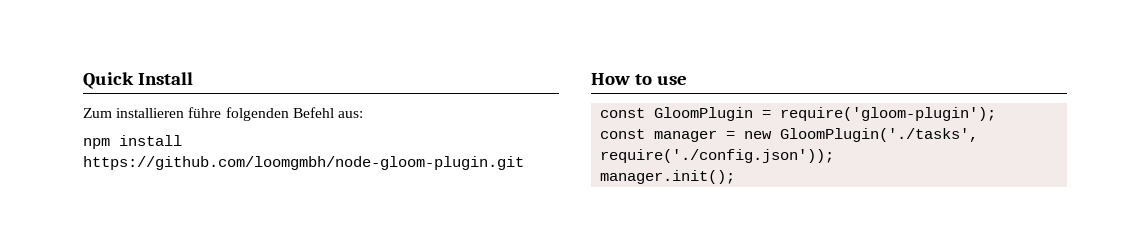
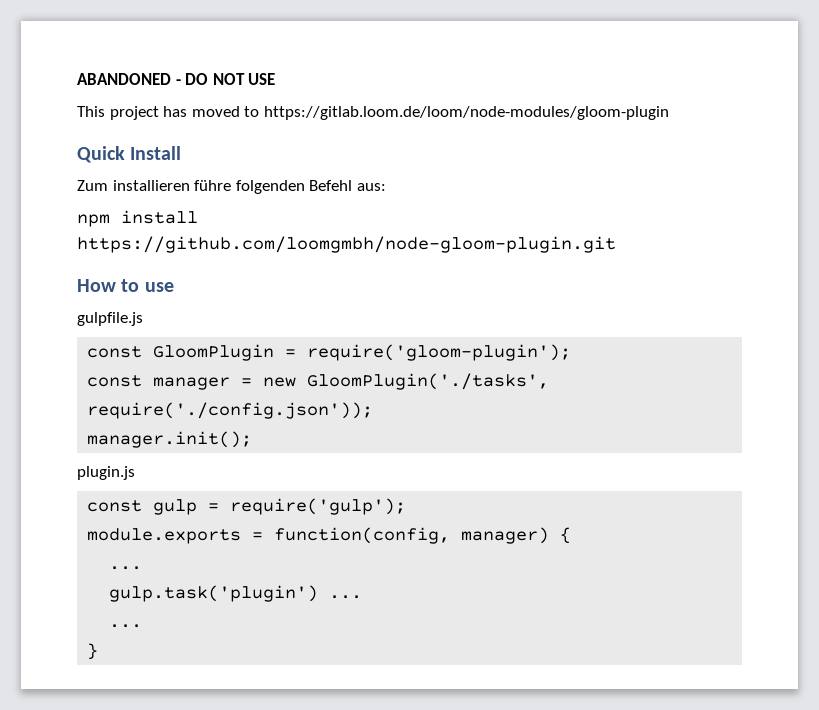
(83, 80) none -> [77,73,276,85] [77,106,669,120] ABANDONED - DO NOT USE // This project has moved to https://gitlab.loom.de/loom/node-modules/gloom-plugin //
(687, 80) none -> [77,312,143,326] // gulpfile.js
(736, 177) none -> [77,466,135,480] [87,498,407,515] [87,527,572,544] [109,566,143,570] [109,585,363,602] [109,624,143,628] [87,643,99,660] // plugin.js // const gulp = require('gulp'); // module.exports = function(config, manager) { // ... // gulp.task('plugin') ... // ... // }

